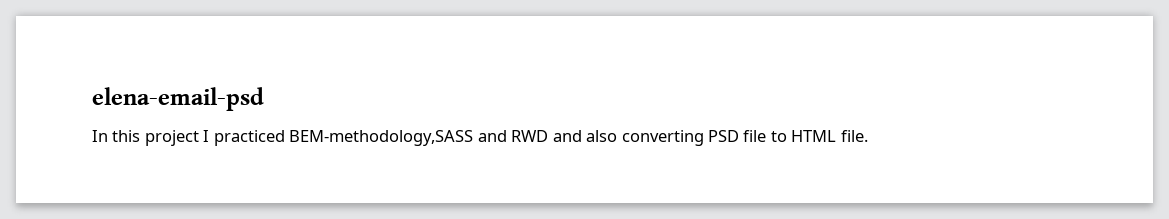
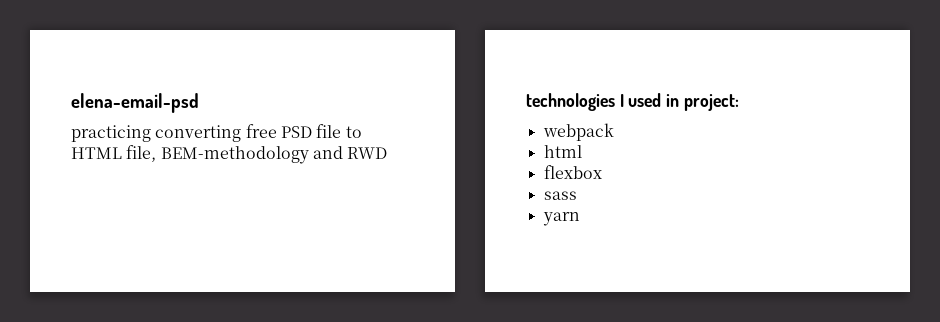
[92,130,868,146] In this project I practiced BEM-methodology,SASS and RWD and also converting PSD file to HTML file. -> [71,124,362,142] [71,145,388,164] [526,93,739,111] [542,123,614,141] [543,145,582,158] [543,165,602,179] [543,191,577,200] [542,212,580,226] practicing converting free PSD file to HTML file, BEM-methodology and RWD // technologies I used in project: // webpack // html // flexbox // sass // yarn

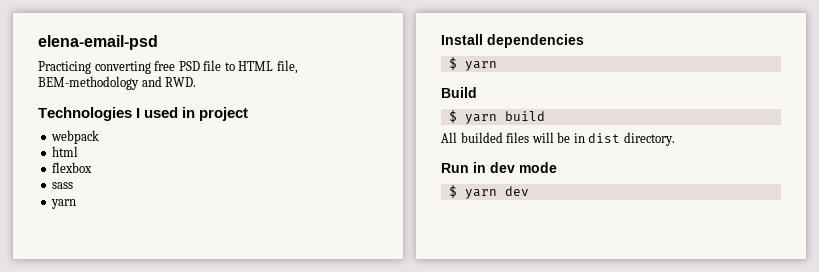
[71,125,151,142] practicing -> [38,61,91,74] Practicing
[347,147,388,159] [526,93,615,111] RWD // technologies -> [165,77,197,87] [38,107,132,121] RWD. // Technologies
[683,94,739,111] project: -> [199,107,249,121] project
(580, 219) none -> [441,34,584,48] [448,57,497,71] [441,87,477,98] [448,110,545,124] [441,132,675,146] [441,162,557,173] [448,185,529,199] // Install dependencies // $ yarn // Build // $ yarn build // All builded files will be in dist directory. // Run in dev mode // $ yarn dev

